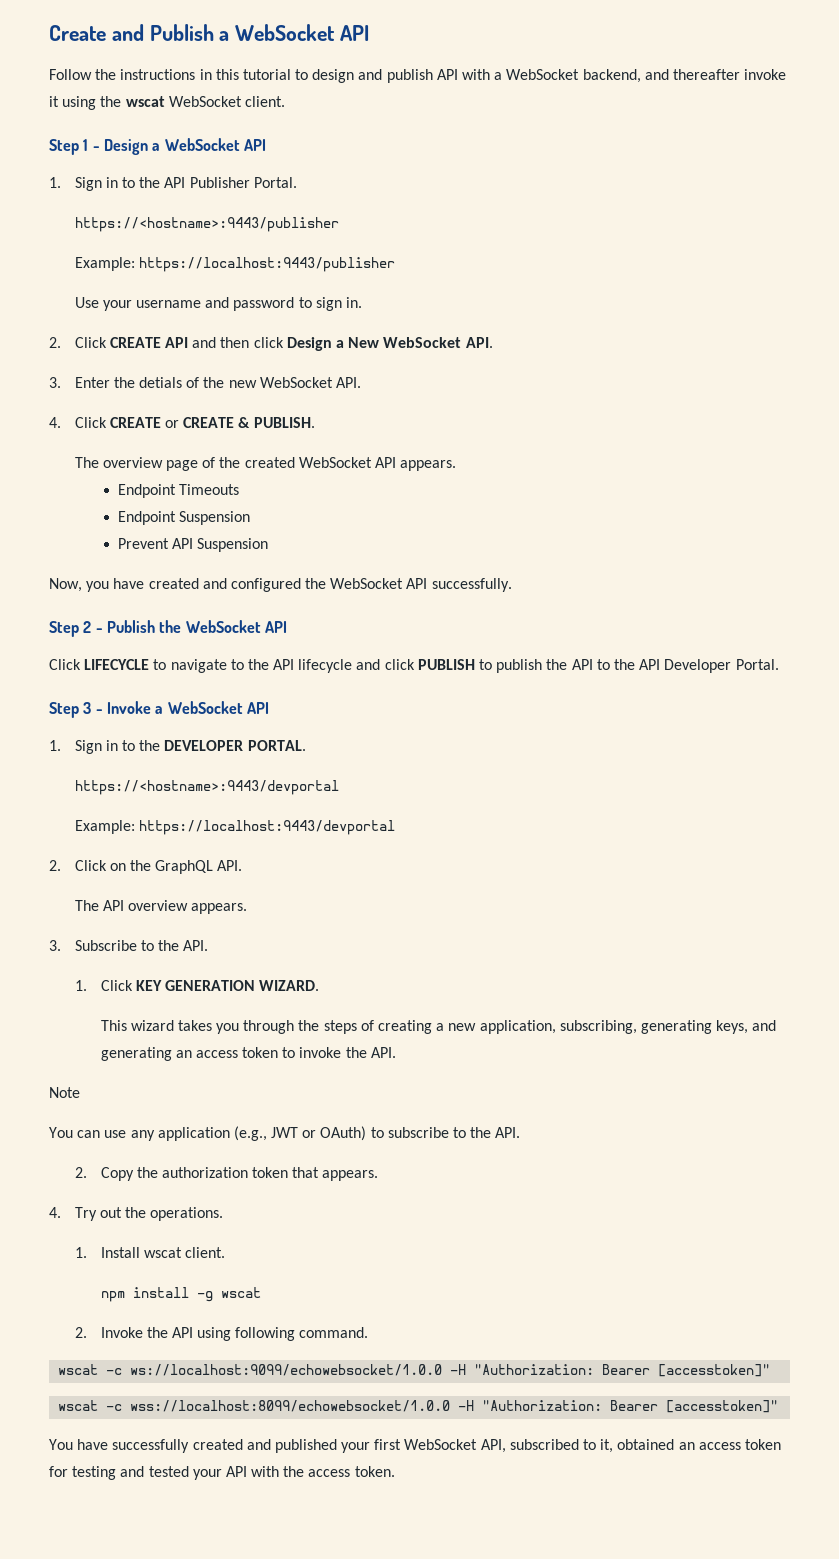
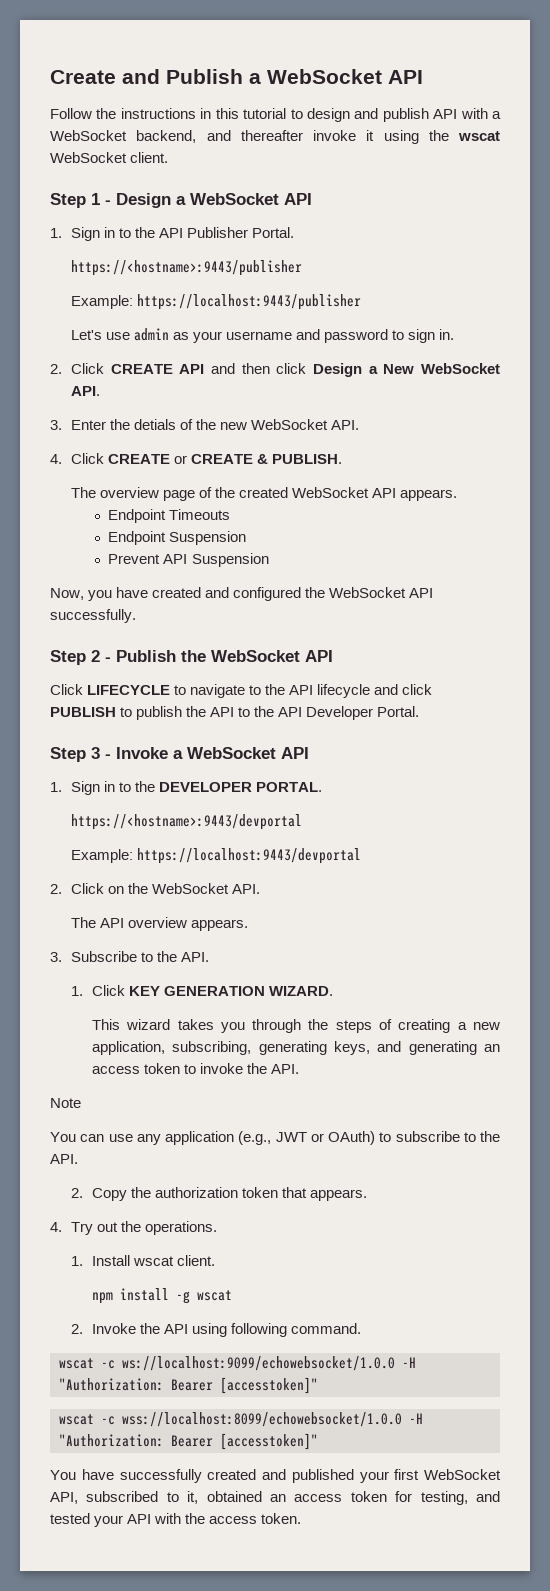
[74,297,99,308] Use -> [70,328,190,341] Let's use admin as
[155,860,214,874] GraphQL -> [152,883,230,894] WebSocket
[72,1466,117,1480] testing -> [420,1491,468,1505] testing,

